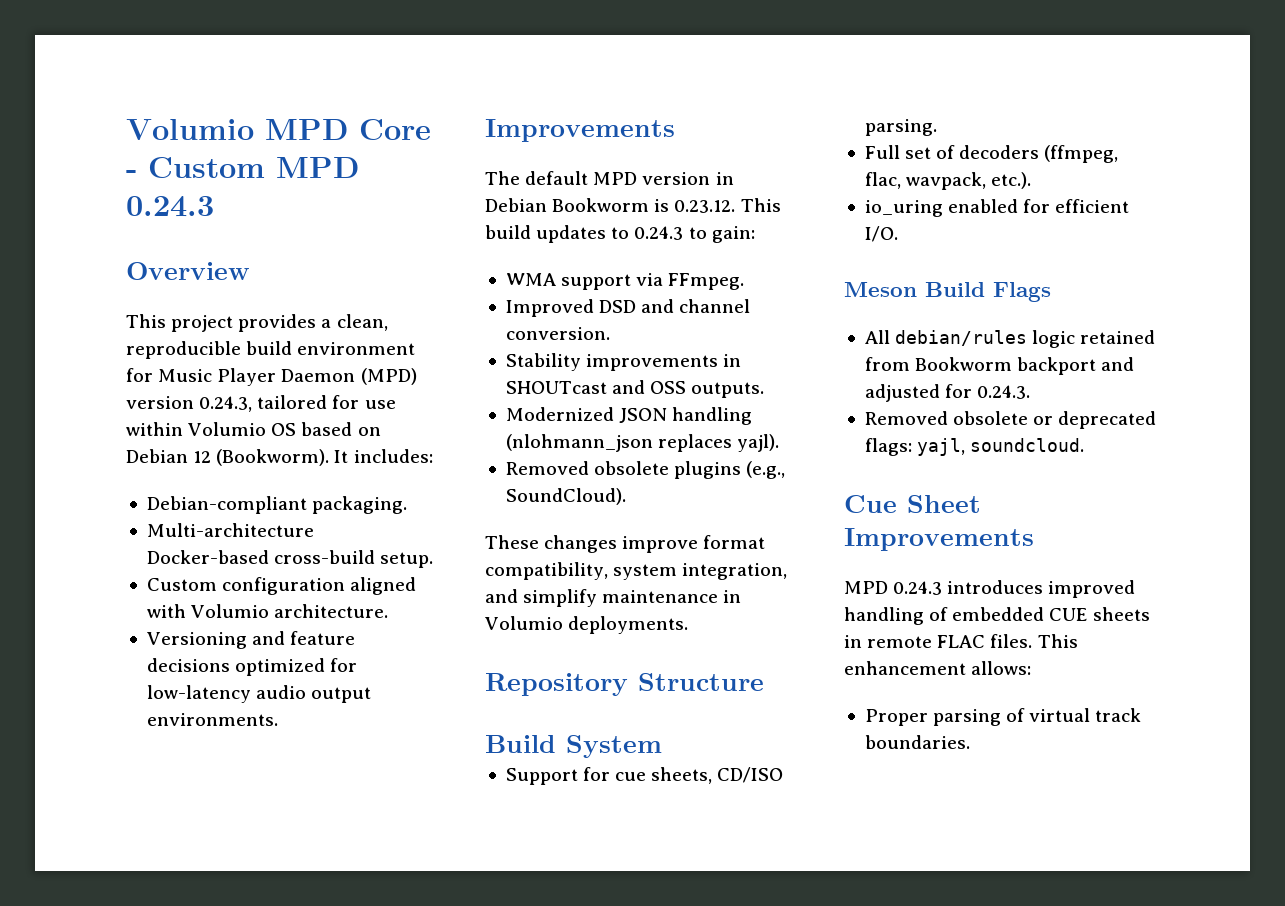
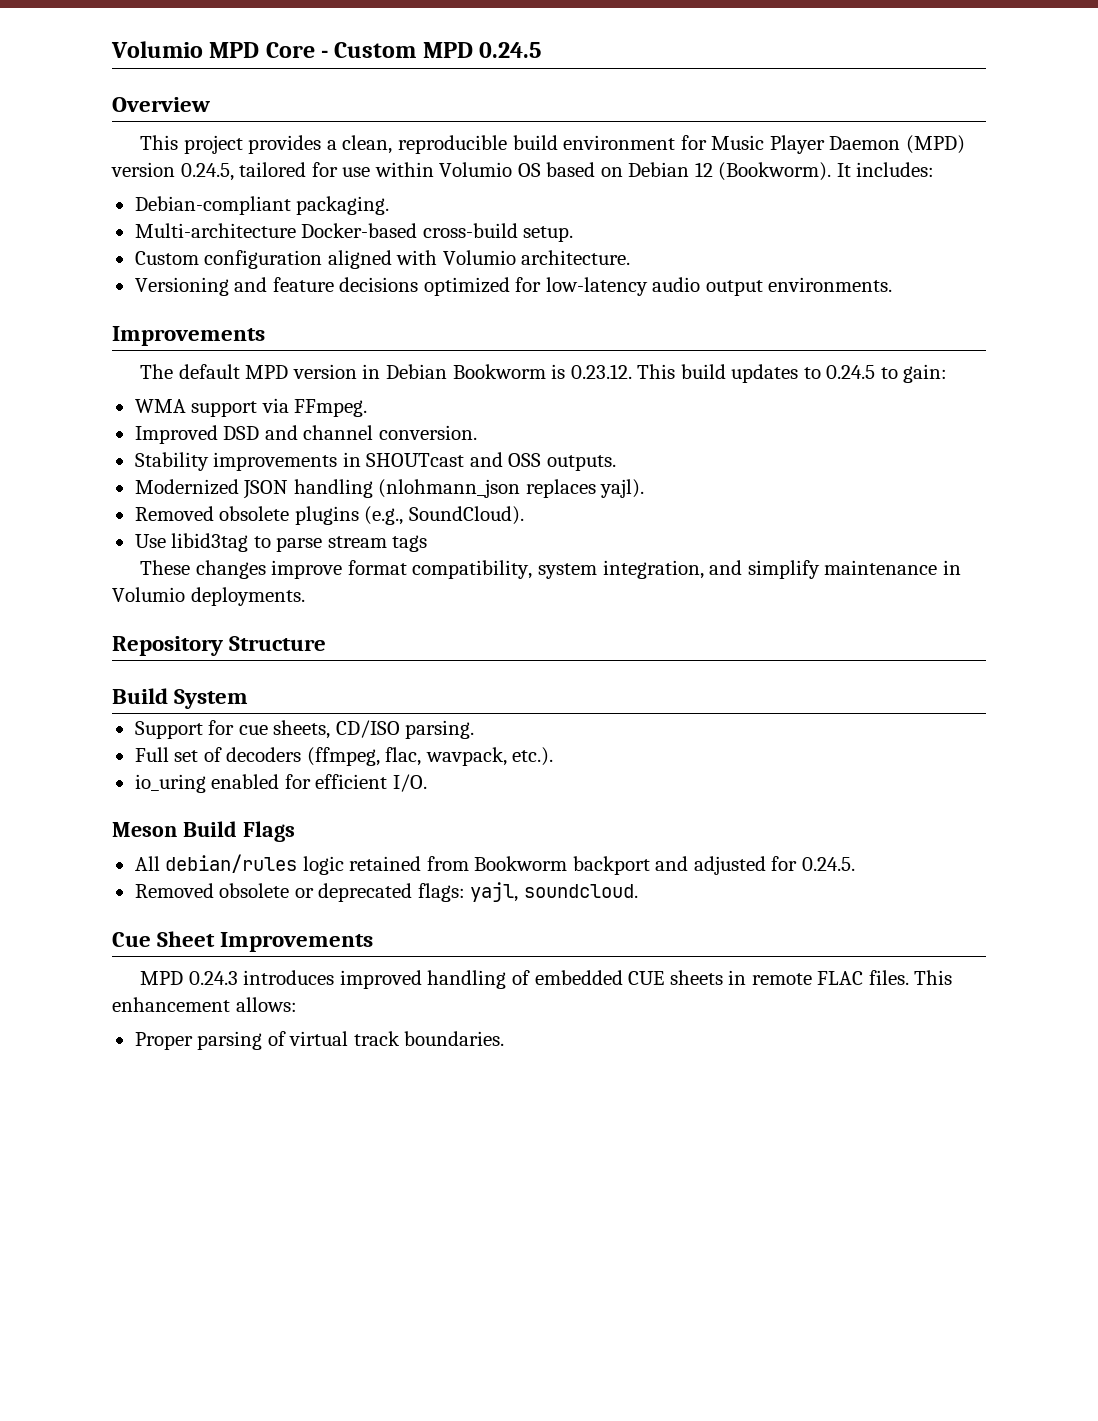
[126,196,214,217] 0.24.3 -> [479,42,542,58] 0.24.5
[199,396,253,412] 0.24.3, -> [180,163,234,181] 0.24.5,
[634,226,684,240] 0.24.3 -> [826,365,876,379] 0.24.5
(626, 496) none -> [134,533,428,552] // Use libid3tag to parse stream tags
[977,385,1031,399] 0.24.3. -> [801,857,855,871] 0.24.5.

